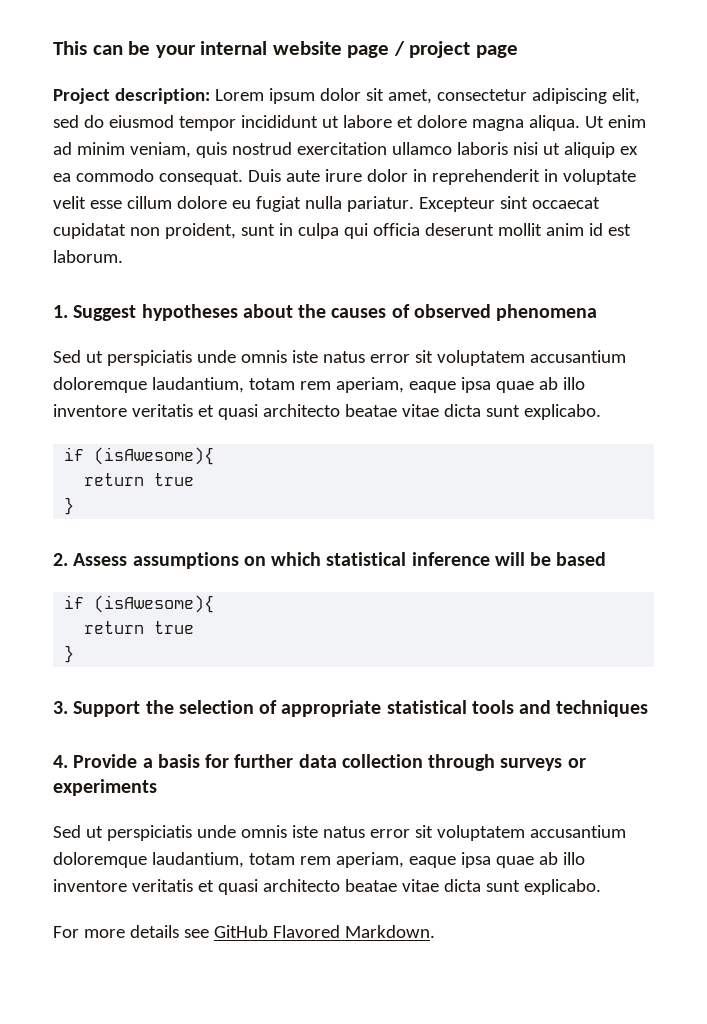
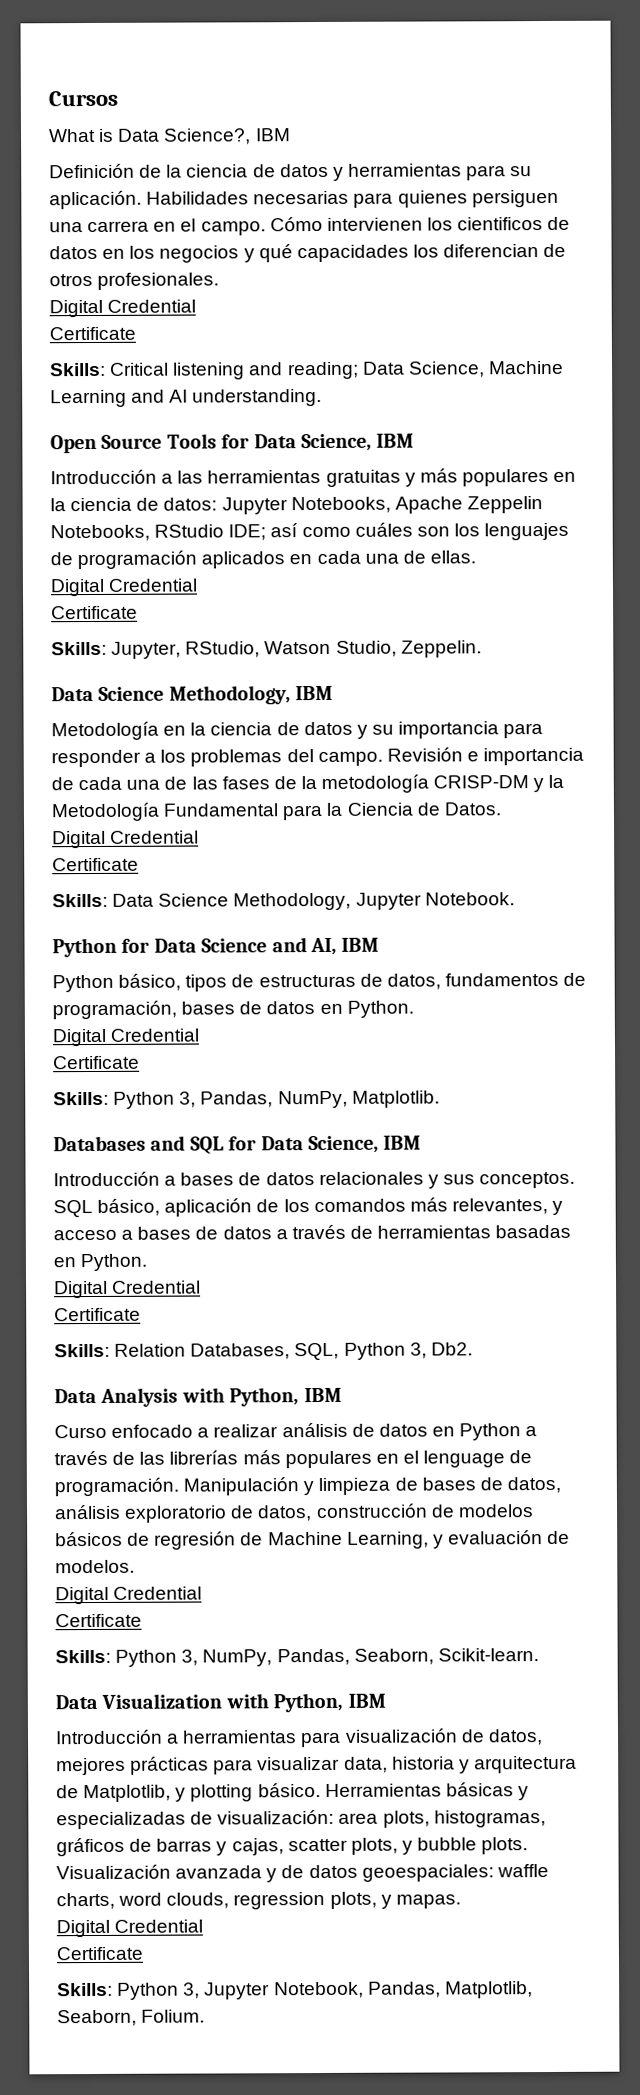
[53,41,518,58] [53,88,640,104] [53,115,646,131] [53,142,638,158] [53,169,636,185] [53,196,600,212] [53,223,631,239] [53,250,123,263] [53,304,598,321] [53,350,626,366] [53,377,585,393] [53,404,601,420] [64,447,215,465] [84,473,195,486] [64,497,75,515] [53,552,607,569] [64,595,215,613] [84,621,195,634] [64,645,75,663] [53,700,649,717] [53,754,586,771] [53,779,157,796] [53,825,626,841] [53,852,585,868] [53,879,601,895] [53,925,435,938] This can be your internal website page / project page // Project description: Lorem ipsum dolor sit amet, consectetur adipiscing elit, sed do eiusmod tempor incididunt ut labore et dolore magna aliqua. Ut enim ad minim veniam, quis nostrud exercitation ullamco laboris nisi ut aliquip ex ea commodo consequat. Duis aute irure dolor in reprehenderit in voluptate velit esse cillum dolore eu fugiat nulla pariatur. Excepteur sint occaecat cupidatat non proident, sunt in culpa qui officia deserunt mollit anim id est laborum. // 1. Suggest hypotheses about the causes of observed phenomena // Sed ut perspiciatis unde omnis iste natus error sit voluptatem accusantium doloremque laudantium, totam rem aperiam, eaque ipsa quae ab illo inventore veritatis et quasi architecto beatae vitae dicta sunt explicabo. // if (isAwesome){ // return true // } // 2. Assess assumptions on which statistical inference will be based // if (isAwesome){ // return true // } // 3. Support the selection of appropriate statistical tools and techniques // 4. Provide a basis for further data collection through surveys or experiments // Sed ut perspiciatis unde omnis iste natus error sit voluptatem accusantium doloremque laudantium, totam rem aperiam, eaque ipsa quae ab illo inventore veritatis et quasi architecto beatae vitae dicta sunt explicabo. // For more details see GitHub Flavored Markdown. -> [48,90,118,107] [48,128,291,145] [49,163,533,181] [49,189,559,210] [49,216,571,236] [49,243,567,263] [49,272,220,290] [49,299,197,318] [49,326,136,341] [50,360,564,380] [50,388,323,408] [50,433,415,454] [50,468,577,487] [50,496,543,515] [50,522,570,542] [50,550,476,570] [50,578,199,597] [51,605,138,620] [51,640,482,659] [51,685,334,705] [51,721,544,741] [51,747,585,768] [51,774,565,793] [51,802,501,822] [52,830,200,849] [52,857,139,872] [52,892,515,911] [52,937,380,958] [52,972,587,993] [52,1000,414,1020] [52,1028,200,1047] [53,1055,140,1070] [53,1090,440,1109] [53,1135,422,1155] [53,1171,576,1189] [53,1197,564,1218] [53,1224,572,1241] [53,1253,148,1272] [54,1280,202,1299] [54,1307,141,1322] [54,1342,473,1361] [54,1387,342,1407] [54,1422,538,1441] [54,1450,533,1469] [54,1476,561,1497] [54,1503,534,1523] [55,1530,571,1550] [55,1559,135,1574] [55,1586,203,1605] [55,1613,142,1628] [55,1648,539,1667] [55,1692,386,1713] [55,1728,543,1748] [56,1755,577,1776] [56,1782,529,1803] [56,1809,546,1830] [56,1837,529,1857] [56,1864,549,1883] [56,1891,461,1910] [56,1919,204,1938] [56,1946,143,1961] [57,1981,533,2000] [57,2009,206,2027] Cursos // What is Data Science?, IBM // Definición de la ciencia de datos y herramientas para su aplicación. Habilidades necesarias para quienes persiguen una carrera en el campo. Cómo intervienen los cientificos de datos en los negocios y qué capacidades los diferencian de otros profesionales. // Digital Credential // Certificate // Skills: Critical listening and reading; Data Science, Machine Learning and AI understanding. // Open Source Tools for Data Science, IBM // Introducción a las herramientas gratuitas y más populares en la ciencia de datos: Jupyter Notebooks, Apache Zeppelin Notebooks, RStudio IDE; así como cuáles son los lenguajes de programación aplicados en cada una de ellas. // Digital Credential // Certificate // Skills: Jupyter, RStudio, Watson Studio, Zeppelin. // Data Science Methodology, IBM // Metodología en la ciencia de datos y su importancia para responder a los problemas del campo. Revisión e importancia de cada una de las fases de la metodología CRISP-DM y la Metodología Fundamental para la Ciencia de Datos. // Digital Credential // Certificate // Skills: Data Science Methodology, Jupyter Notebook. // Python for Data Science and AI, IBM // Python básico, tipos de estructuras de datos, fundamentos de programación, bases de datos en Python. // Digital Credential // Certificate // Skills: Python 3, Pandas, NumPy, Matplotlib. // Databases and SQL for Data Science, IBM // Introducción a bases de datos relacionales y sus conceptos. SQL básico, aplicación de los comandos más relevantes, y acceso a bases de datos a través de herramientas basadas en Python. // Digital Credential // Certificate // Skills: Relation Databases, SQL, Python 3, Db2. // Data Analysis with Python, IBM // Curso enfocado a realizar análisis de datos en Python a través de las librerías más populares en el lenguage de programación. Manipulación y limpieza de bases de datos, análisis exploratorio de datos, construcción de modelos básicos de regresión de Machine Learning, y evaluación de modelos. // Digital Credential // Certificate // Skills: Python 3, NumPy, Pandas, Seaborn, Scikit-learn. // Data Visualization with Python, IBM // Introducción a herramientas para visualización de datos, mejores prácticas para visualizar data, historia y arquitectura de Matplotlib, y plotting básico. Herramientas básicas y especializadas de visualización: area plots, histogramas, gráficos de barras y cajas, scatter plots, y bubble plots. Visualización avanzada y de datos geoespaciales: waffle charts, word clouds, regression plots, y mapas. // Digital Credential // Certificate // Skills: Python 3, Jupyter Notebook, Pandas, Matplotlib, Seaborn, Folium.

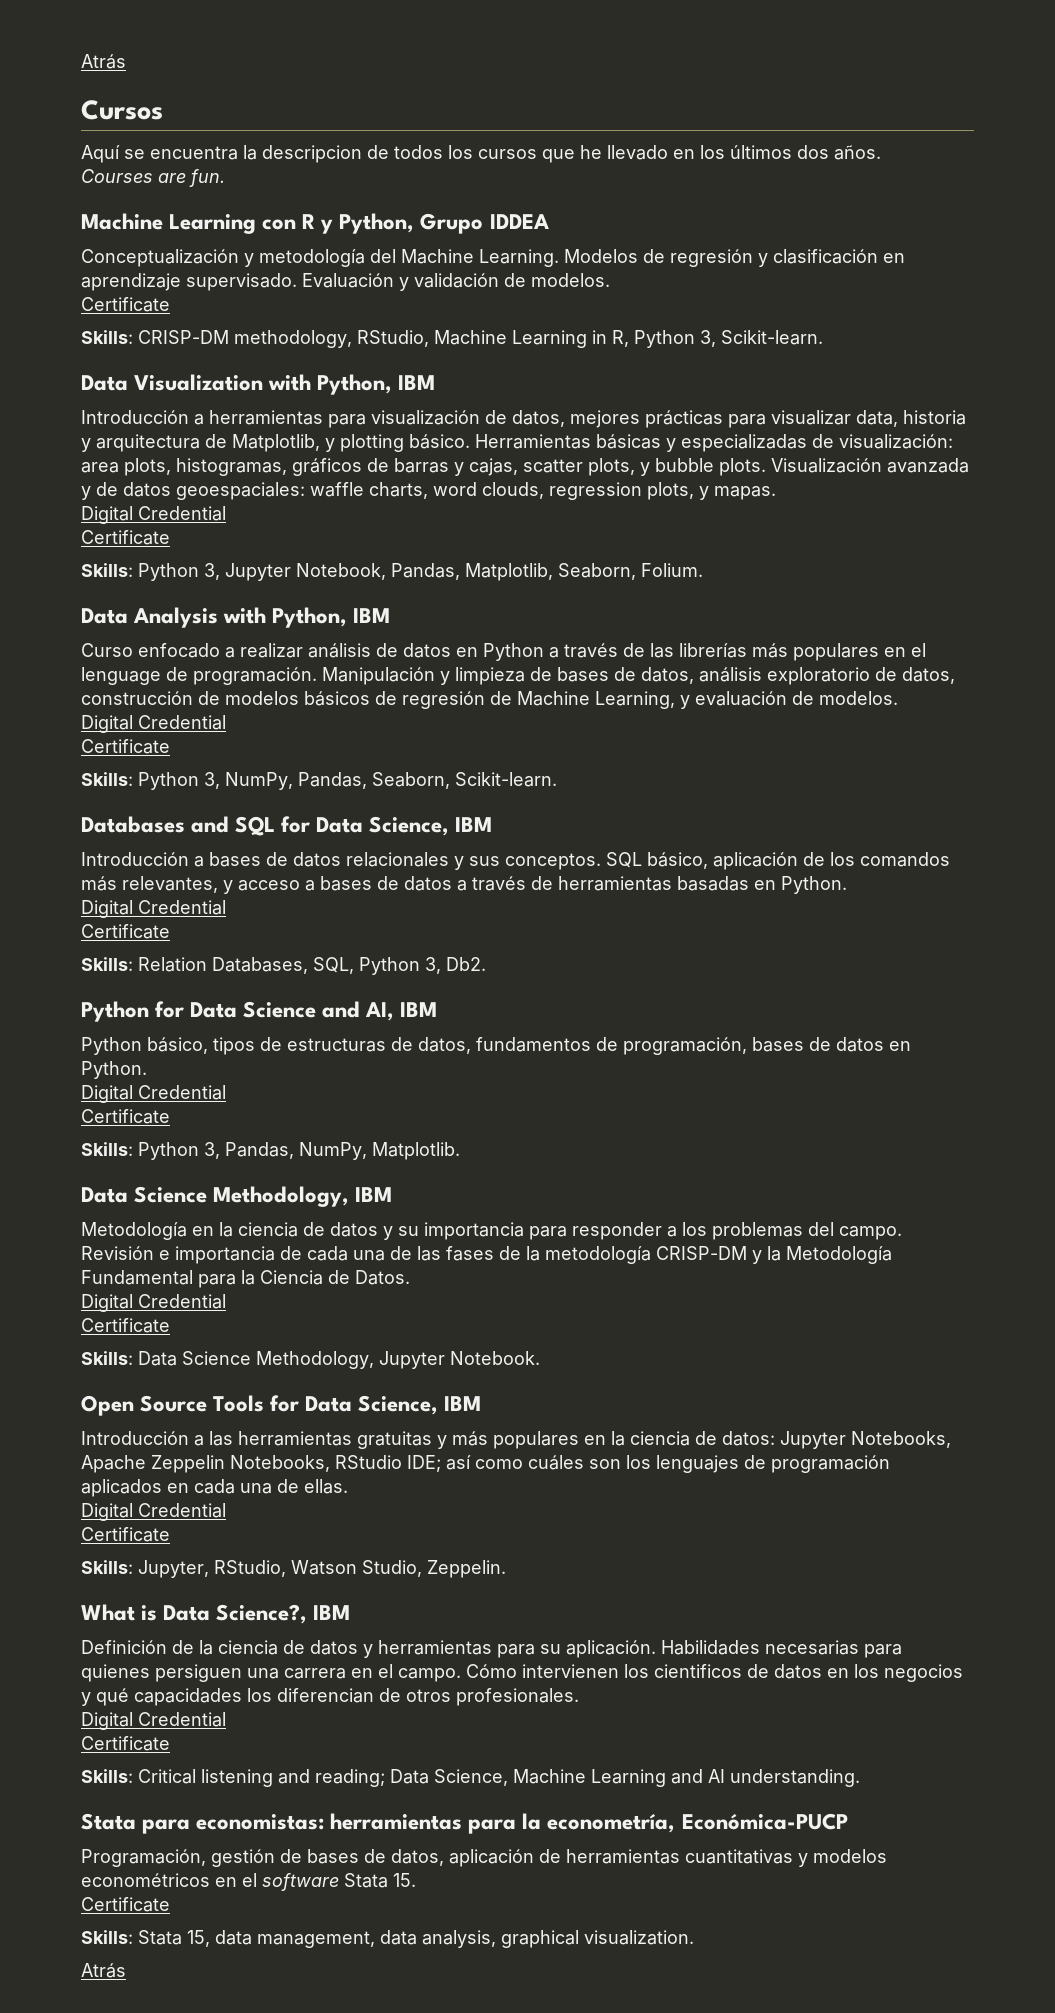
(48, 98) none -> [81,54,126,69] Atrás //
[48,128,291,145] [49,163,533,181] [49,189,559,210] [49,216,571,236] [49,243,567,263] [49,272,220,290] [49,299,197,318] [49,326,136,341] [50,360,564,380] [50,388,323,408] [50,433,415,454] [50,468,577,487] [50,496,543,515] [50,522,570,542] [50,550,476,570] [50,578,199,597] [51,605,138,620] [51,640,482,659] [51,685,334,705] [51,721,544,741] [51,747,585,768] [51,774,565,793] [51,802,501,822] [52,830,200,849] [52,857,139,872] [52,892,515,911] [52,937,380,958] [52,972,587,993] [52,1000,414,1020] [52,1028,200,1047] [53,1055,140,1070] [53,1090,440,1109] [53,1135,422,1155] [53,1171,576,1189] [53,1197,564,1218] [53,1224,572,1241] [53,1253,148,1272] [54,1280,202,1299] [54,1307,141,1322] [54,1342,473,1361] [54,1387,342,1407] [54,1422,538,1441] [54,1450,533,1469] [54,1476,561,1497] [54,1503,534,1523] [55,1530,571,1550] [55,1559,135,1574] [55,1586,203,1605] [55,1613,142,1628] [55,1648,434,1667] What is Data Science?, IBM // Definición de la ciencia de datos y herramientas para su aplicación. Habilidades necesarias para quienes persiguen una carrera en el campo. Cómo intervienen los cientificos de datos en los negocios y qué capacidades los diferencian de otros profesionales. // Digital Credential // Certificate // Skills: Critical listening and reading; Data Science, Machine Learning and AI understanding. // Open Source Tools for Data Science, IBM // Introducción a las herramientas gratuitas y más populares en la ciencia de datos: Jupyter Notebooks, Apache Zeppelin Notebooks, RStudio IDE; así como cuáles son los lenguajes de programación aplicados en cada una de ellas. // Digital Credential // Certificate // Skills: Jupyter, RStudio, Watson Studio, Zeppelin. // Data Science Methodology, IBM // Metodología en la ciencia de datos y su importancia para responder a los problemas del campo. Revisión e importancia de cada una de las fases de la metodología CRISP-DM y la Metodología Fundamental para la Ciencia de Datos. // Digital Credential // Certificate // Skills: Data Science Methodology, Jupyter Notebook. // Python for Data Science and AI, IBM // Python básico, tipos de estructuras de datos, fundamentos de programación, bases de datos en Python. // Digital Credential // Certificate // Skills: Python 3, Pandas, NumPy, Matplotlib. // Databases and SQL for Data Science, IBM // Introducción a bases de datos relacionales y sus conceptos. SQL básico, aplicación de los comandos más relevantes, y acceso a bases de datos a través de herramientas basadas en Python. // Digital Credential // Certificate // Skills: Relation Databases, SQL, Python 3, Db2. // Data Analysis with Python, IBM // Curso enfocado a realizar análisis de datos en Python a través de las librerías más populares en el lenguage de programación. Manipulación y limpieza de bases de datos, análisis exploratorio de datos, construcción de modelos básicos de regresión de Machine Learning, y evaluación de modelos. // Digital Credential // Certificate // Skills: Python 3, NumPy, Pandas, Seaborn, -> [81,145,881,163] [81,169,225,187] [81,213,549,234] [81,249,905,267] [81,273,610,291] [81,297,170,312] [81,330,716,348] Aquí se encuentra la descripcion de todos los cursos que he llevado en los últimos dos años. // Courses are fun. // Machine Learning con R y Python, Grupo IDDEA // Conceptualización y metodología del Machine Learning. Modelos de regresión y clasificación en aprendizaje supervisado. Evaluación y validación de modelos. // Certificate // Skills: CRISP-DM methodology, RStudio, Machine Learning in R, Python 3,
(206, 2016) none -> [81,607,391,628] [81,643,926,661] [81,667,955,685] [81,691,898,709] [81,715,226,733] [81,739,170,754] [81,772,557,790] [81,816,493,836] [81,852,950,870] [81,876,847,894] [81,900,226,918] [81,924,170,939] [81,957,486,975] [81,1001,438,1022] [81,1037,911,1055] [81,1061,147,1079] [81,1085,226,1103] [81,1109,170,1124] [81,1142,460,1160] [81,1186,393,1207] [81,1222,902,1240] [81,1246,892,1264] [81,1270,410,1288] [81,1294,226,1312] [81,1318,170,1333] [81,1351,540,1369] [81,1395,482,1416] [81,1431,951,1449] [81,1455,890,1473] [81,1479,348,1497] [81,1503,226,1521] [81,1527,170,1542] [81,1560,506,1578] [81,1604,351,1624] [81,1640,902,1658] [81,1664,963,1682] [81,1688,579,1706] [81,1712,226,1730] [81,1736,170,1751] [81,1769,860,1787] [81,1813,848,1834] [81,1849,887,1867] [81,1873,416,1891] [81,1897,170,1912] [81,1930,694,1948] [81,1963,126,1978] // Data Analysis with Python, IBM // Curso enfocado a realizar análisis de datos en Python a través de las librerías más populares en el lenguage de programación. Manipulación y limpieza de bases de datos, análisis exploratorio de datos, construcción de modelos básicos de regresión de Machine Learning, y evaluación de modelos. // Digital Credential // Certificate // Skills: Python 3, NumPy, Pandas, Seaborn, Scikit-learn. // Databases and SQL for Data Science, IBM // Introducción a bases de datos relacionales y sus conceptos. SQL básico, aplicación de los comandos más relevantes, y acceso a bases de datos a través de herramientas basadas en Python. // Digital Credential // Certificate // Skills: Relation Databases, SQL, Python 3, Db2. // Python for Data Science and AI, IBM // Python básico, tipos de estructuras de datos, fundamentos de programación, bases de datos en Python. // Digital Credential // Certificate // Skills: Python 3, Pandas, NumPy, Matplotlib. // Data Science Methodology, IBM // Metodología en la ciencia de datos y su importancia para responder a los problemas del campo. Revisión e importancia de cada una de las fases de la metodología CRISP-DM y la Metodología Fundamental para la Ciencia de Datos. // Digital Credential // Certificate // Skills: Data Science Methodology, Jupyter Notebook. // Open Source Tools for Data Science, IBM // Introducción a las herramientas gratuitas y más populares en la ciencia de datos: Jupyter Notebooks, Apache Zeppelin Notebooks, RStudio IDE; así como cuáles son los lenguajes de programación aplicados en cada una de ellas. // Digital Credential // Certificate // Skills: Jupyter, RStudio, Watson Studio, Zeppelin. // What is Data Science?, IBM // Definición de la ciencia de datos y herramientas para su aplicación. Habilidades necesarias para quienes persiguen una carrera en el campo. Cómo intervienen los cientificos de datos en los negocios y qué capacidades los diferencian de otros profesionales. // Digital Credential // Certificate // Skills: Critical listening and reading; Data Science, Machine Learning and AI understanding. // Stata para economistas: herramientas para la econometría, Económica-PUCP // Programación, gestión de bases de datos, aplicación de herramientas cuantitativas y modelos econométricos en el software Stata 15. // Certificate // Skills: Stata 15, data management, data analysis, graphical visualization. // Atrás

